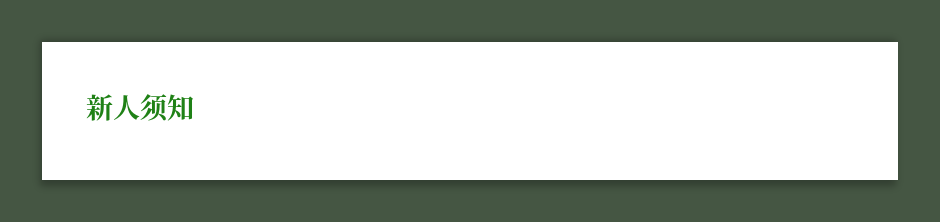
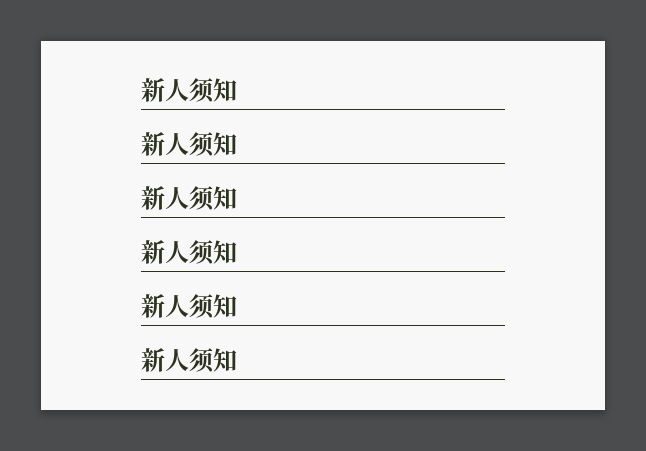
[86,94,194,122] 新人须知 -> [141,78,237,103] [141,132,237,157] [141,186,237,211] [141,240,237,265] [141,294,237,319] [141,348,237,373] 新人须知 // 新人须知 // 新人须知 // 新人须知 // 新人须知 // 新人须知

